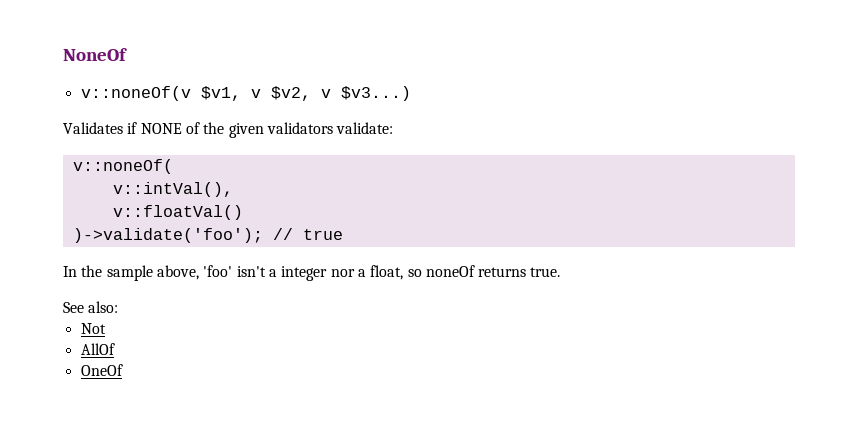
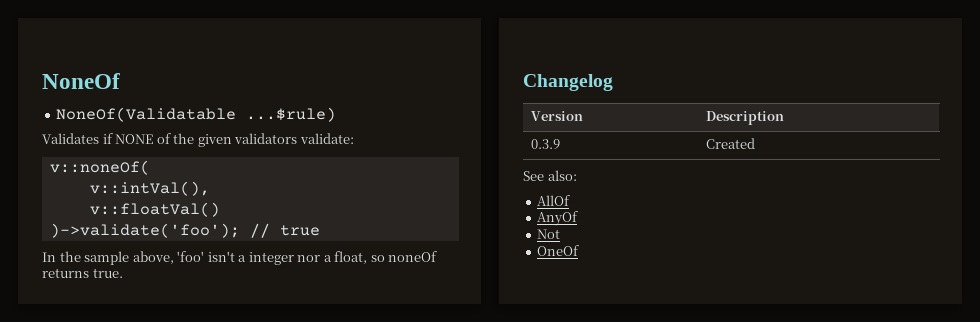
[80,86,411,101] v::noneOf(v $v1, v $v2, v $v3...) -> [56,107,337,122] NoneOf(Validatable ...$rule)
(561, 272) none -> [523,74,613,91] [530,111,583,121] [705,111,784,125] [530,139,560,149] [705,138,755,149] // Changelog // Version | Description // 0.3.9 | Created
(119, 307) none -> [537,195,571,206] [537,211,579,226] // AllOf // AnyOf
[80,343,115,355] // AllOf -> (561, 234) none

